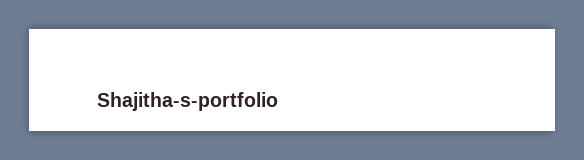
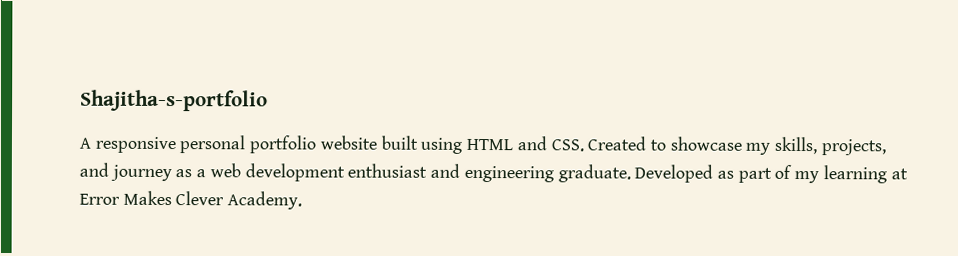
(278, 101) none -> [79,135,886,156] [79,162,908,184] [79,190,303,210] // A responsive personal portfolio website built using HTML and CSS. Created to showcase my skills, projects, and journey as a web development enthusiast and engineering graduate. Developed as part of my learning at Error Makes Clever Academy.

